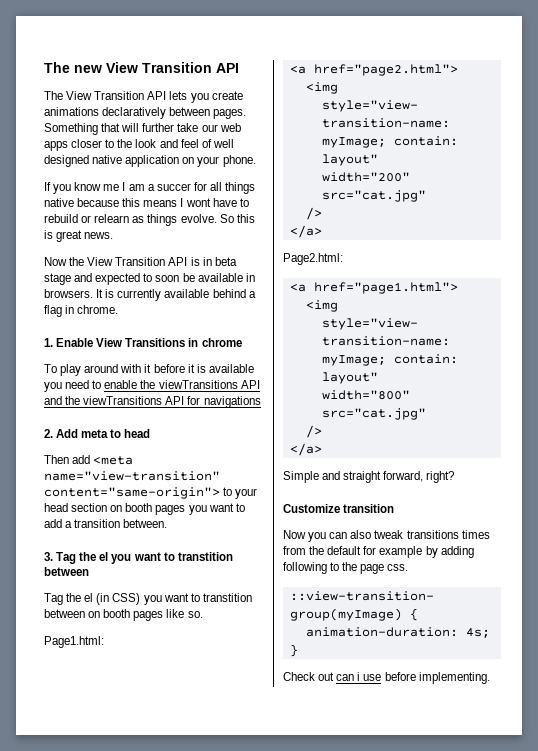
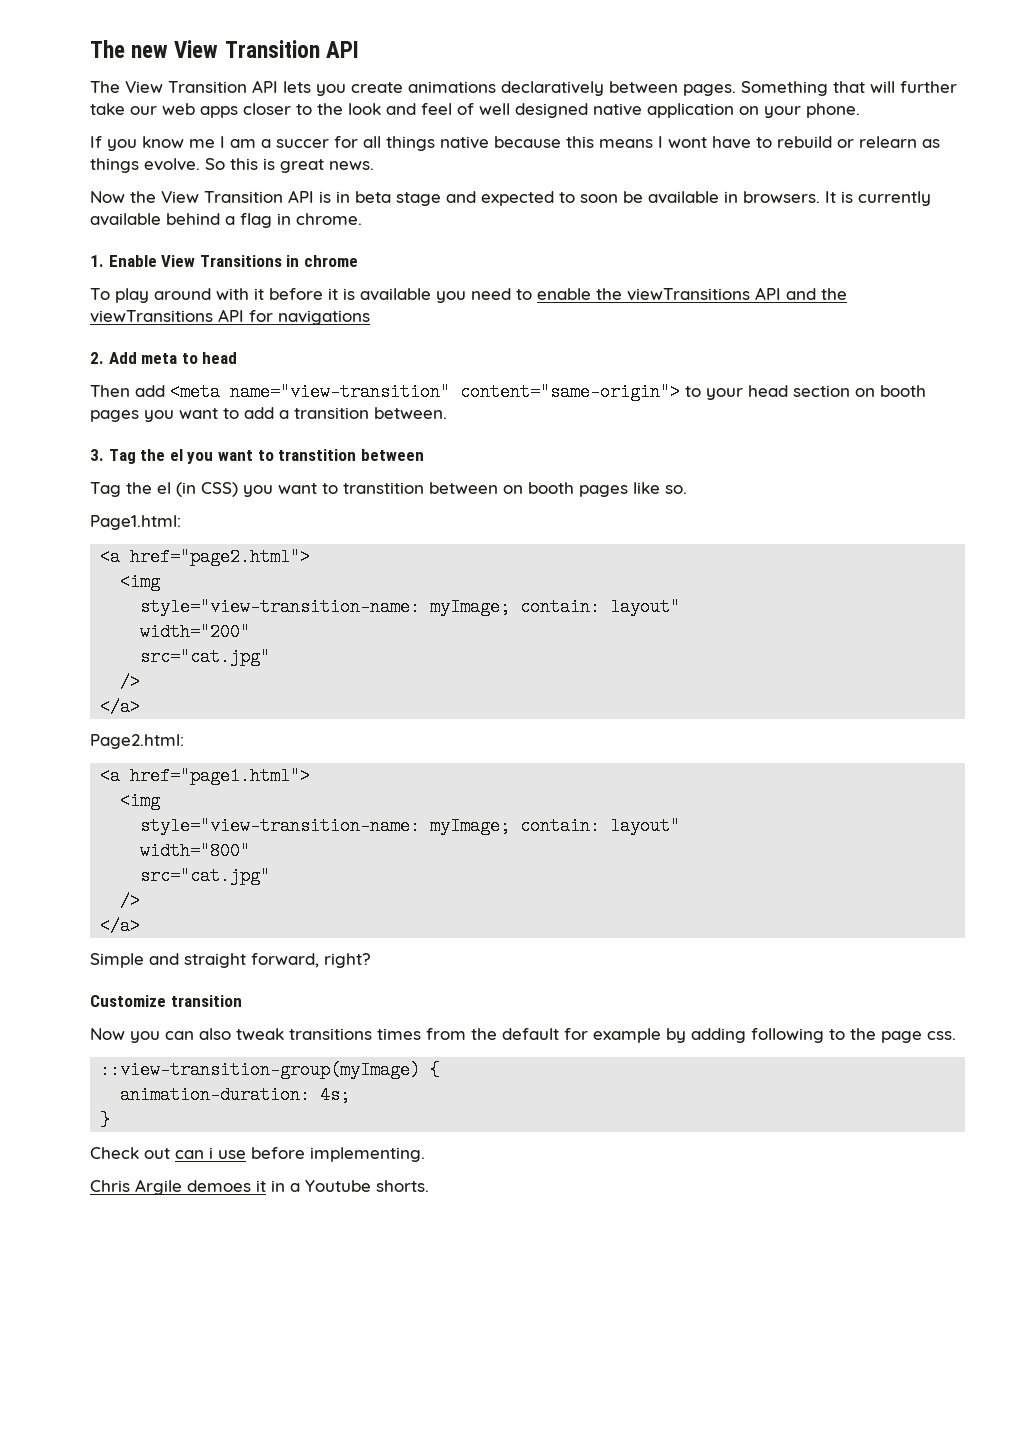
(490, 678) none -> [90,1179,429,1195] // Chris Argile demoes it in a Youtube shorts.

